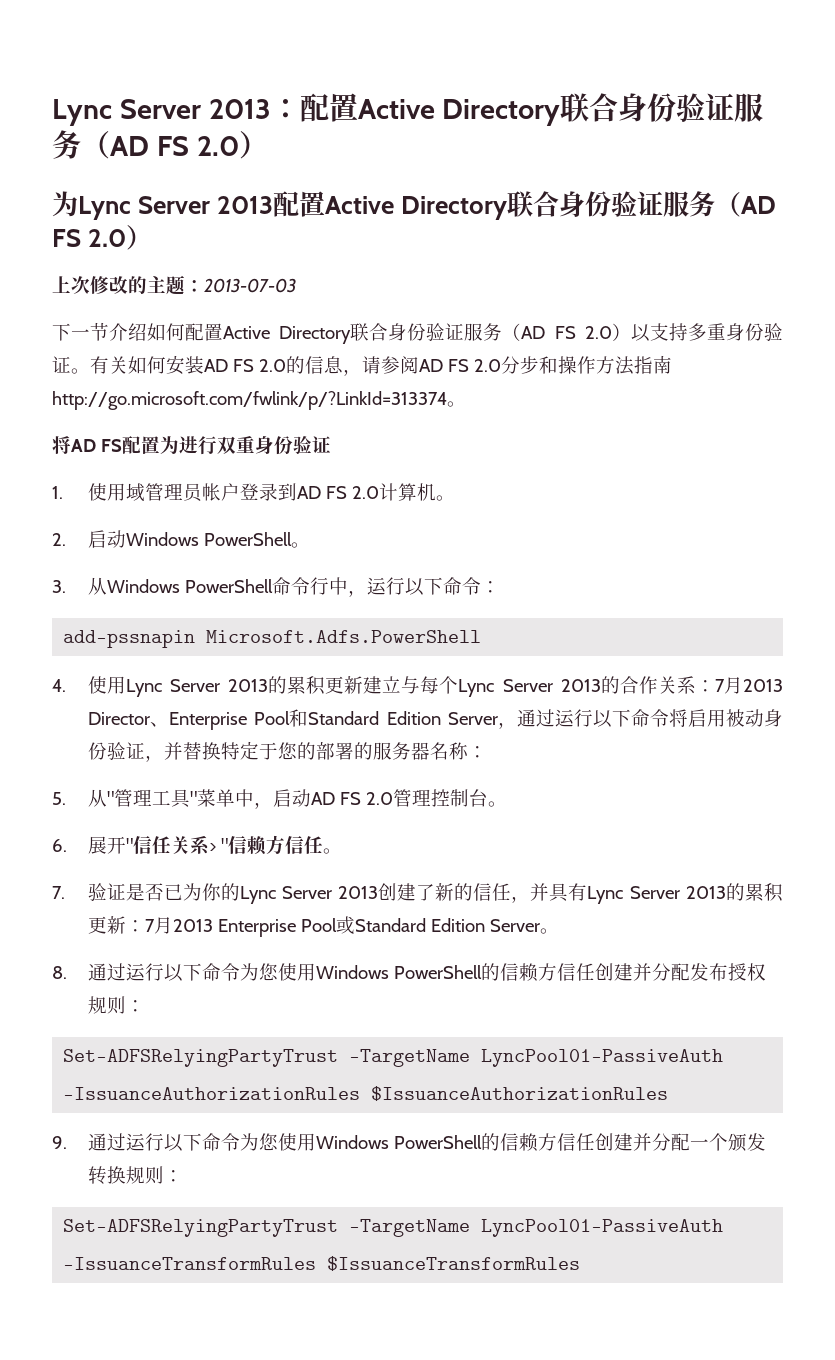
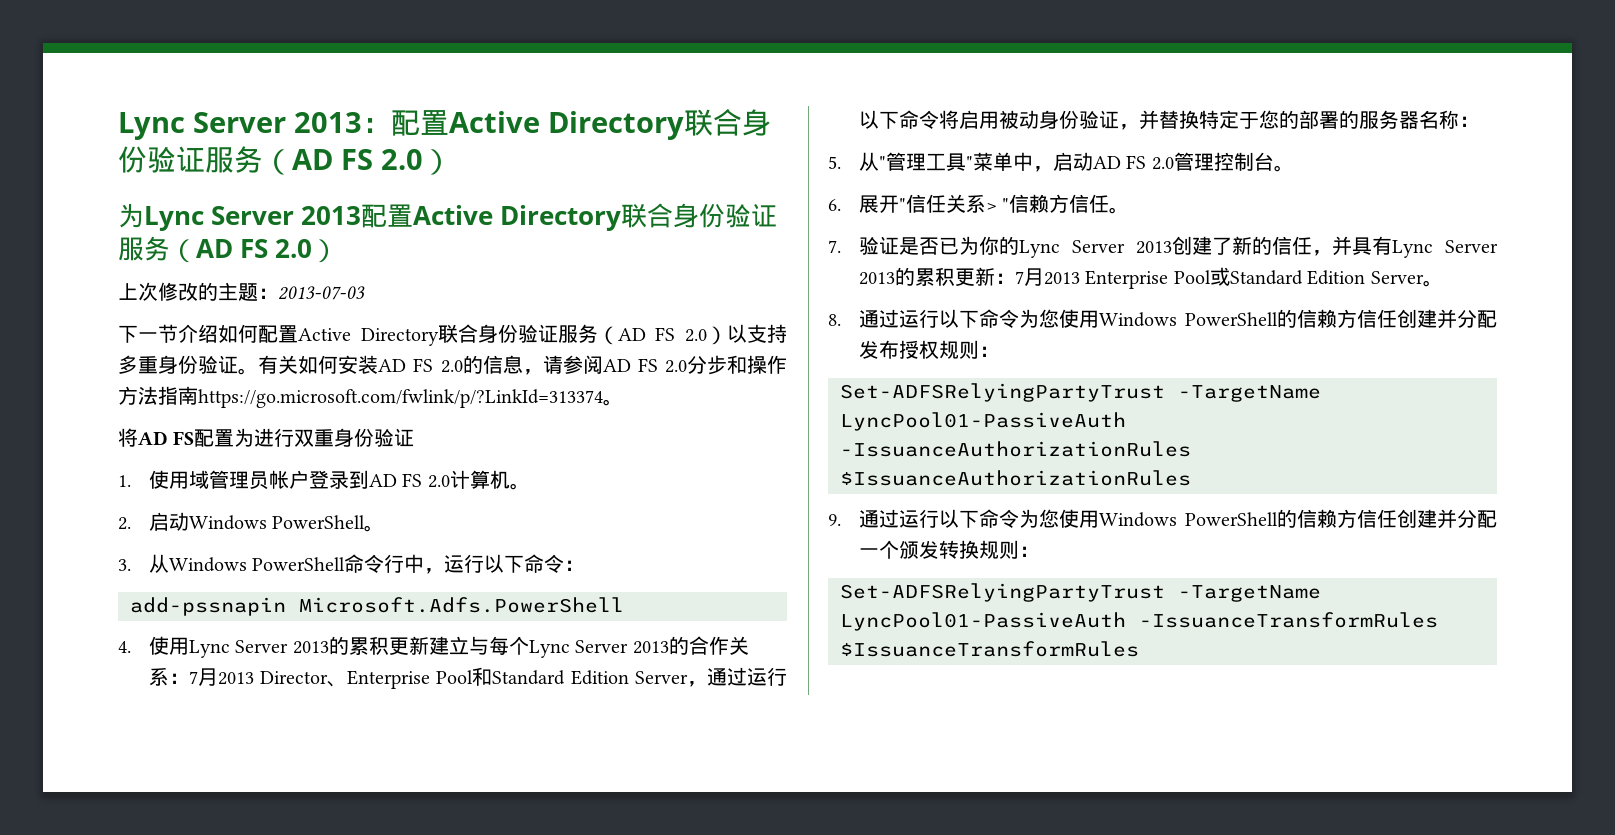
[52,391,447,410] http://go.microsoft.com/fwlink/p/?LinkId=313374 -> [198,389,603,408] https://go.microsoft.com/fwlink/p/?LinkId=313374

